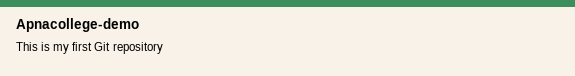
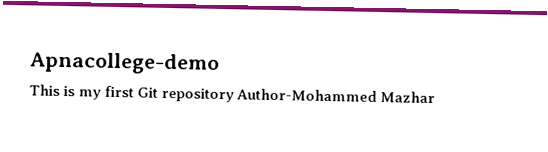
(163, 48) none -> [236,88,436,104] Author-Mohammed Mazhar

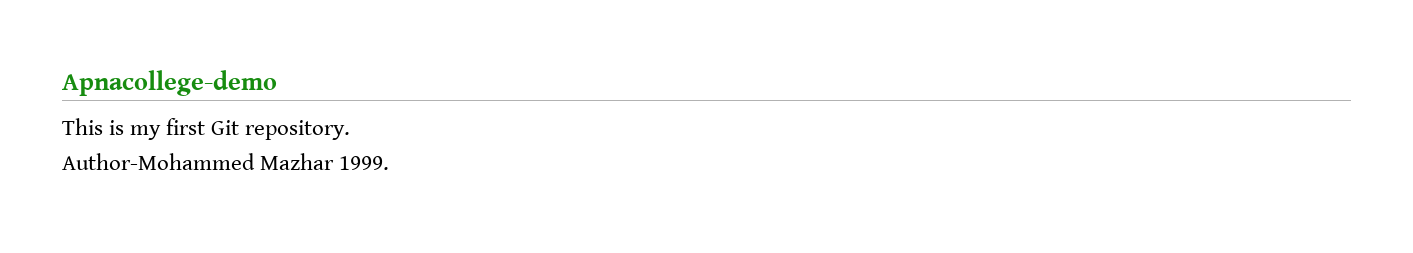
[161,87,235,103] repository -> [245,120,351,140] repository. //
(436, 97) none -> [339,156,390,170] 1999.

